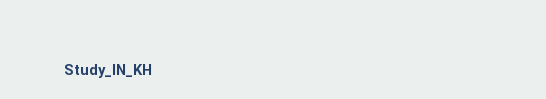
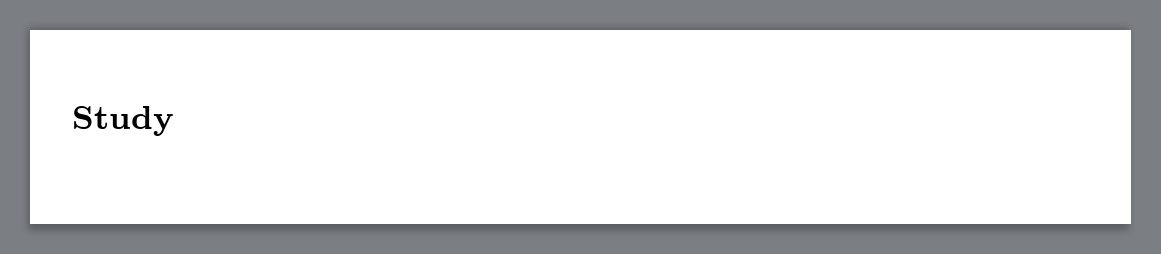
[64,64,152,78] Study_IN_KH -> [72,106,174,136] Study

